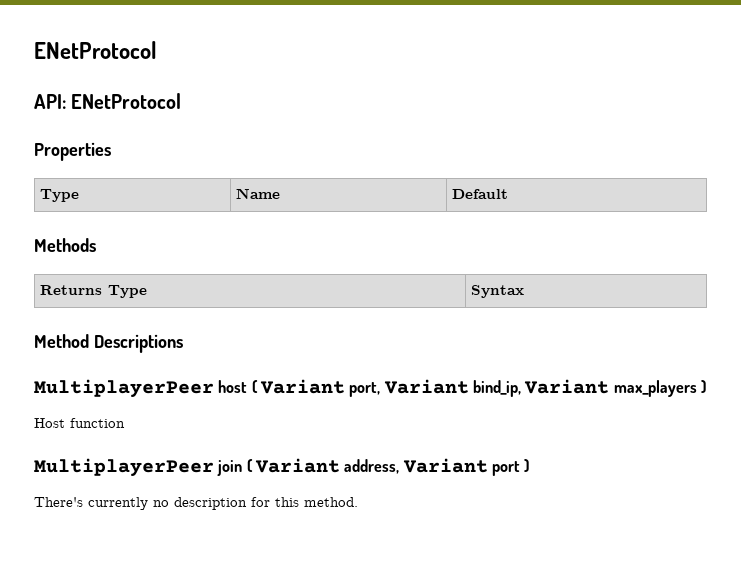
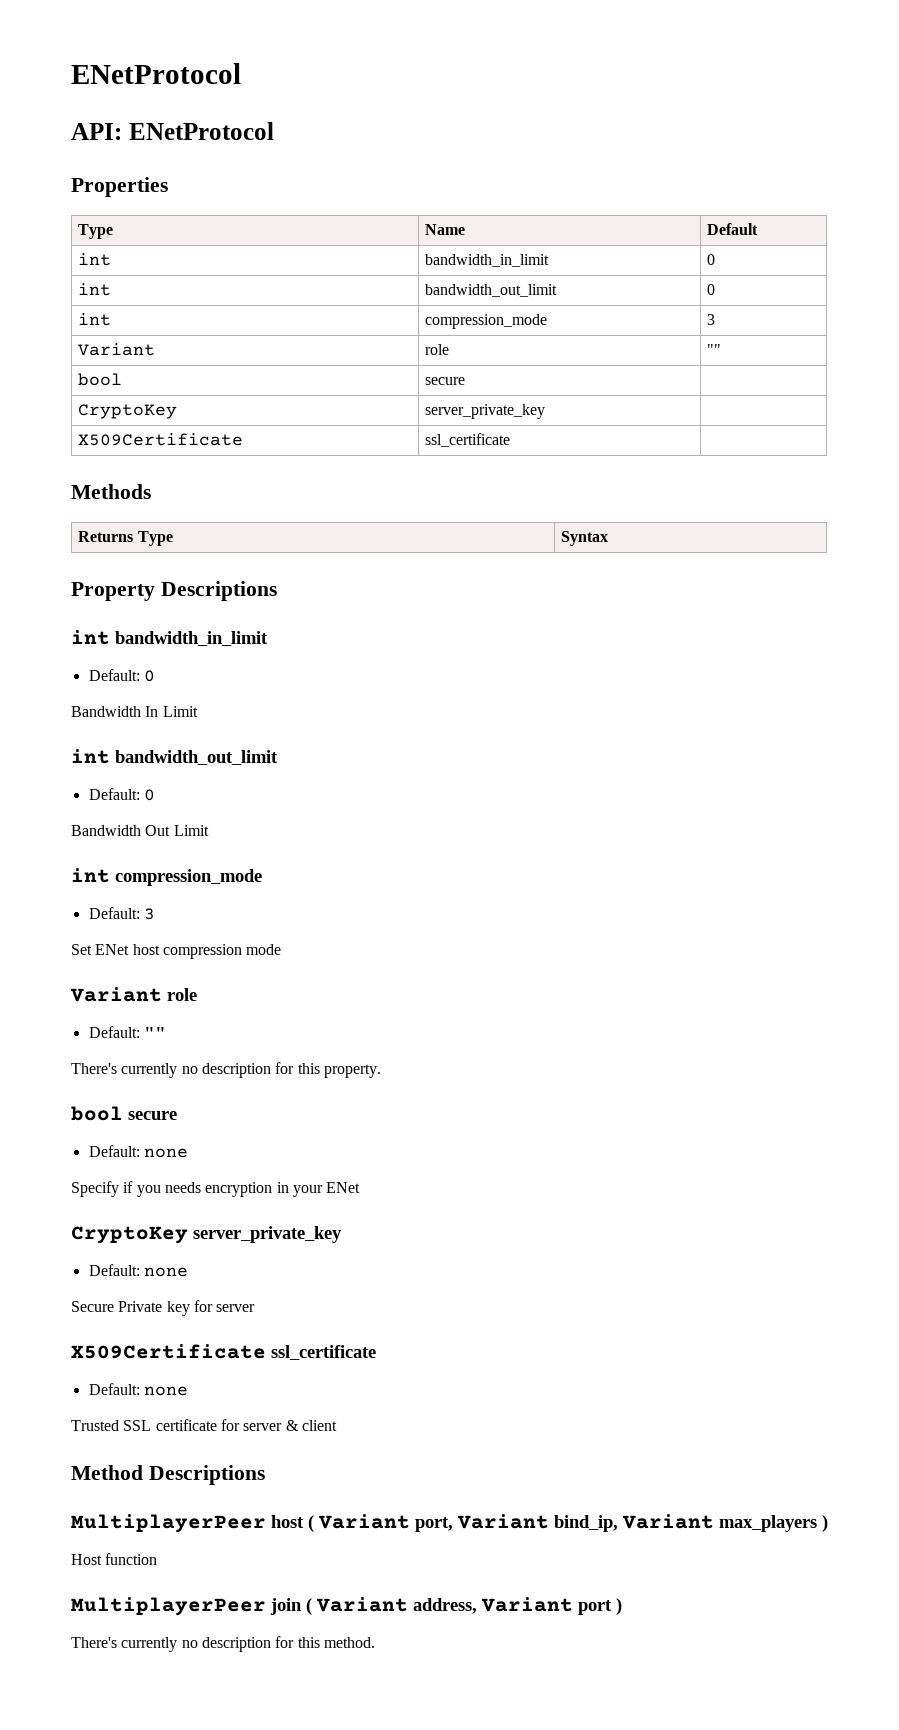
[34,238,96,252] [40,285,148,298] [471,285,525,298] // Methods // Returns Type | Syntax -> [78,253,112,266] [425,254,550,267] [707,254,716,265] [78,283,112,296] [425,284,558,297] [707,284,716,295] [78,313,112,326] [425,314,548,329] [707,314,716,325] [78,343,156,356] [425,344,450,355] [707,344,722,355] [78,373,123,386] [425,377,466,385] [78,404,178,419] [425,404,546,419] [78,433,244,446] [425,433,511,447] [71,484,151,499] [78,531,173,546] [561,531,609,546] [71,581,277,601] [71,630,268,646] [88,669,155,682] [71,706,198,717] [71,749,278,765] [88,788,155,801] [71,825,209,836] [71,868,262,886] [88,907,155,920] [71,944,282,959] [70,987,197,1002] [88,1026,166,1038] [71,1062,381,1078] [71,1106,177,1121] [88,1145,188,1158] [71,1181,361,1197] [71,1226,342,1244] [88,1264,188,1277] [71,1300,256,1316] [71,1344,376,1360] [88,1383,188,1396] [71,1419,337,1431] // int | bandwidth_in_limit | 0 // int | bandwidth_out_limit | 0 // int | compression_mode | 3 // Variant | role | "" // bool | secure | // CryptoKey | server_private_key | // X509Certificate | ssl_certificate | // Methods // Returns Type | Syntax // Property Descriptions // int bandwidth_in_limit // Default: 0 // Bandwidth In Limit // int bandwidth_out_limit // Default: 0 // Bandwidth Out Limit // int compression_mode // Default: 3 // Set ENet host compression mode // Variant role // Default: "" // There's currently no description for this property. // bool secure // Default: none // Specify if you needs encryption in your ENet // CryptoKey server_private_key // Default: none // Secure Private key for server // X509Certificate ssl_certificate // Default: none // Trusted SSL certificate for server & client

